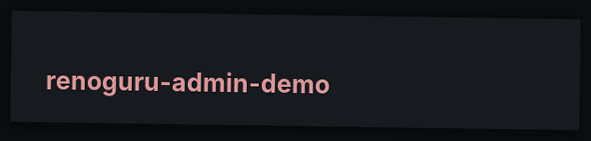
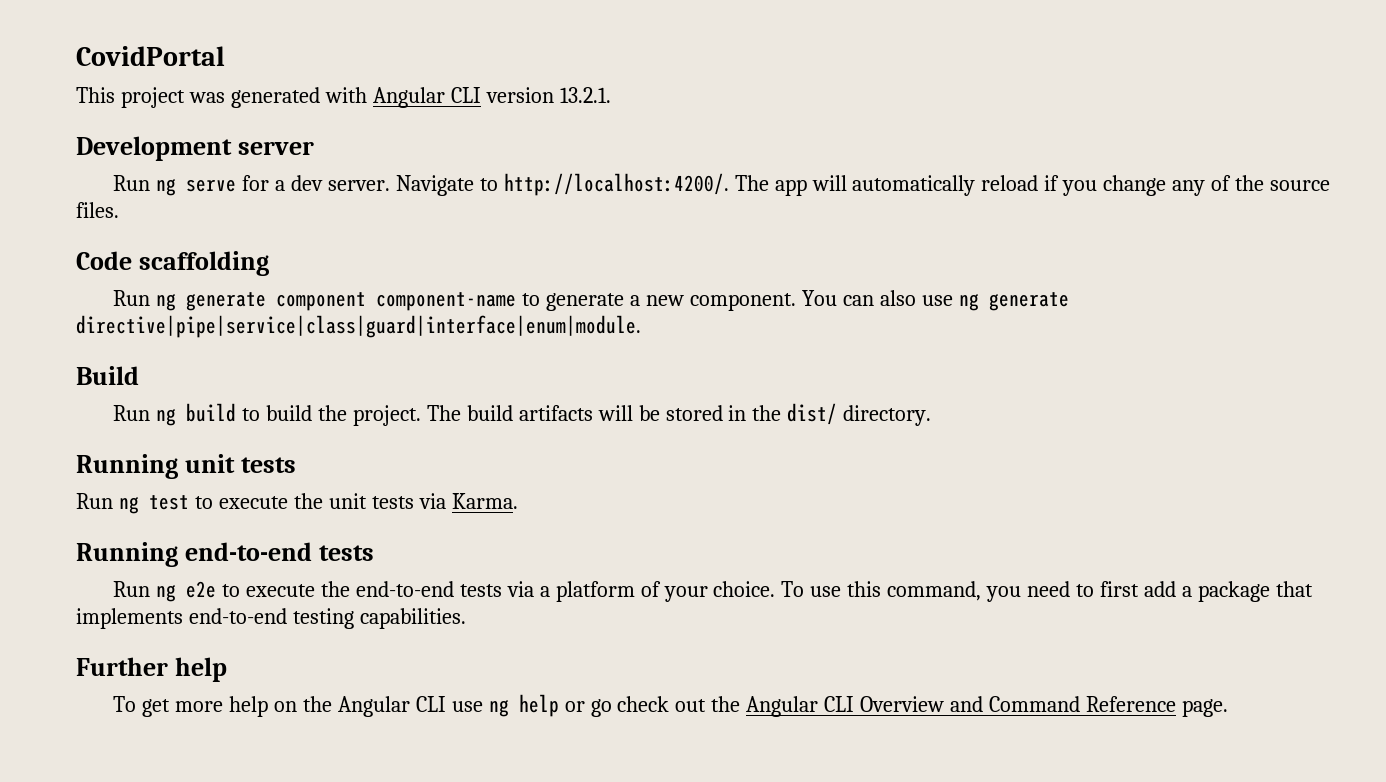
[45,69,330,100] renoguru-admin-demo -> [76,46,225,66] [76,87,611,108] [76,136,314,161] [113,173,1331,196] [76,202,119,218] [76,251,269,276] [113,290,1069,311] [76,315,641,338] [76,366,139,385] [113,403,932,426] [76,454,296,479] [76,493,518,514] [76,542,374,567] [113,581,1313,602] [76,608,466,629] [76,657,227,682] [113,694,1228,717] CovidPortal // This project was generated with Angular CLI version 13.2.1. // Development server // Run ng serve for a dev server. Navigate to http://localhost:4200/. The app will automatically reload if you change any of the source files. // Code scaffolding // Run ng generate component component-name to generate a new component. You can also use ng generate directive|pipe|service|class|guard|interface|enum|module. // Build // Run ng build to build the project. The build artifacts will be stored in the dist/ directory. // Running unit tests // Run ng test to execute the unit tests via Karma. // Running end-to-end tests // Run ng e2e to execute the end-to-end tests via a platform of your choice. To use this command, you need to first add a package that implements end-to-end testing capabilities. // Further help // To get more help on the Angular CLI use ng help or go check out the Angular CLI Overview and Command Reference page.

